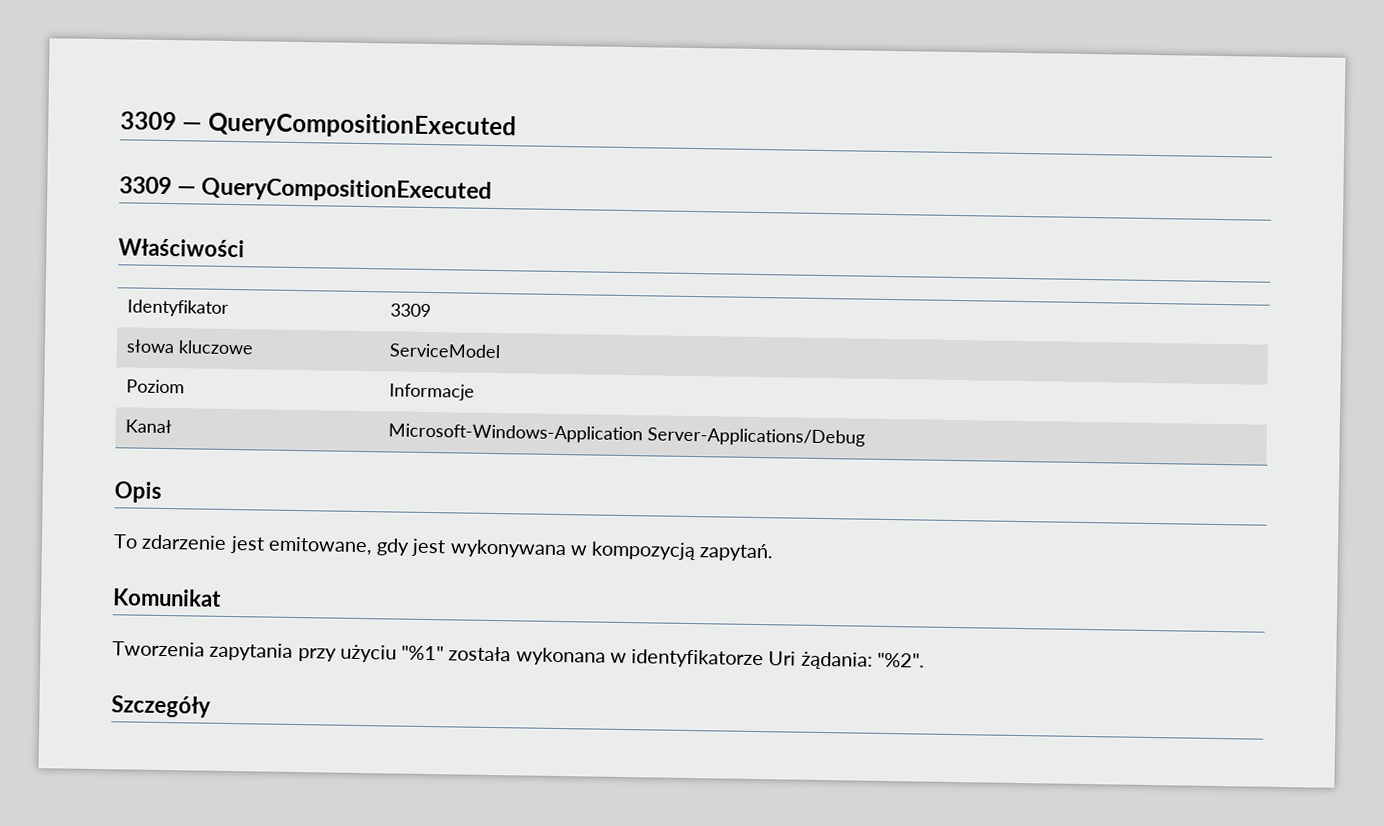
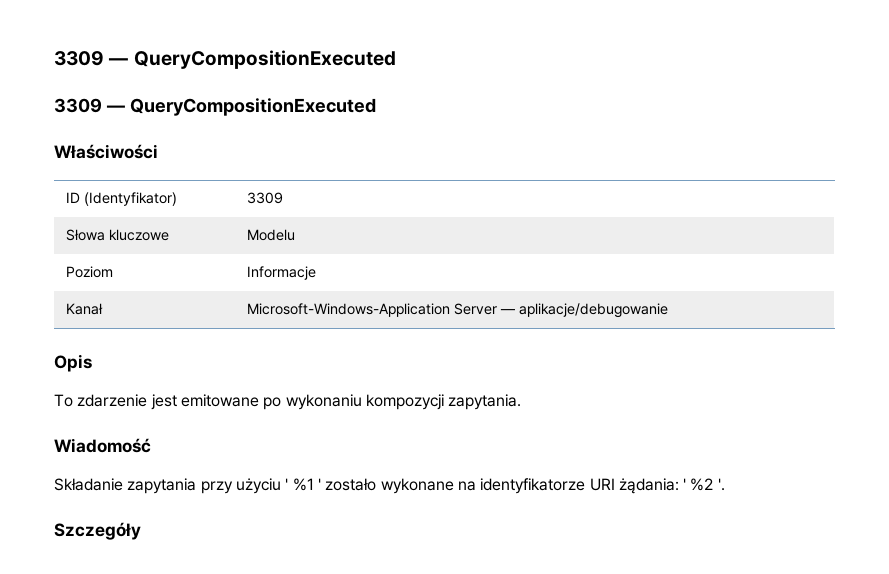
[126,299,229,317] Identyfikator -> [65,192,177,206] ID (Identyfikator)
[125,339,175,354] słowa -> [65,229,105,241] Słowa
[388,343,501,359] ServiceModel -> [246,229,295,241] Modelu
[646,427,865,447] Server-Applications/Debug -> [453,303,668,318] Server — aplikacje/debugowanie
[267,536,775,562] [113,588,222,607] [112,641,925,670] emitowane, gdy jest wykonywana w kompozycją zapytań. // Komunikat // Tworzenia zapytania przy użyciu "%1" została wykonana w identyfikatorze Uri żądania: "%2". -> [180,394,522,410] [54,438,151,453] [54,478,725,494] emitowane po wykonaniu kompozycji zapytania. // Wiadomość // Składanie zapytania przy użyciu ' %1 ' zostało wykonane na identyfikatorze URI żądania: ' %2 '.

